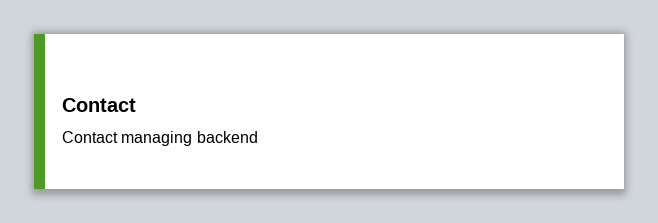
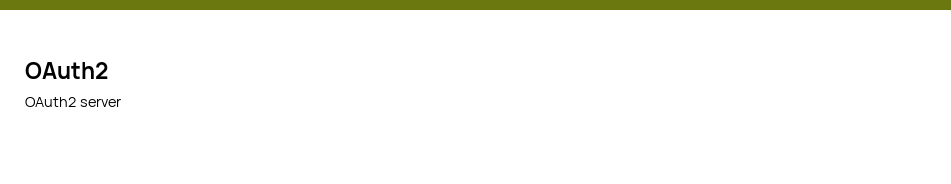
[62,98,136,112] [62,131,258,146] Contact // Contact managing backend -> [25,62,108,79] [25,97,121,107] OAuth2 // OAuth2 server

